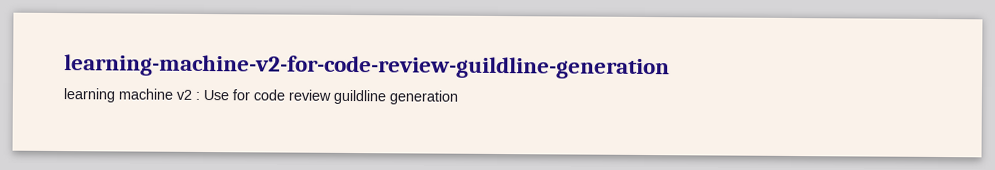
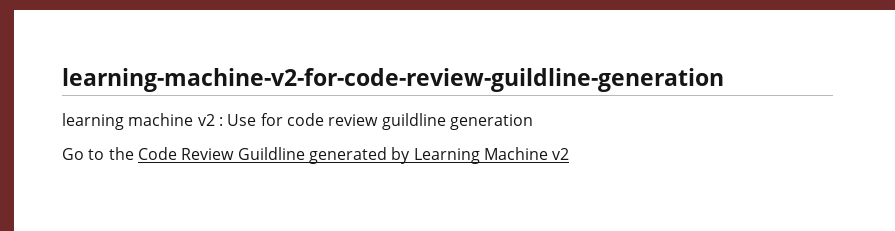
(458, 97) none -> [62,147,570,164] // Go to the Code Review Guildline generated by Learning Machine v2

